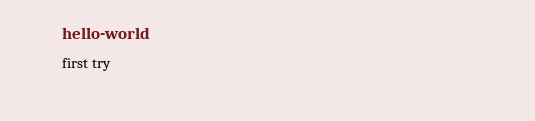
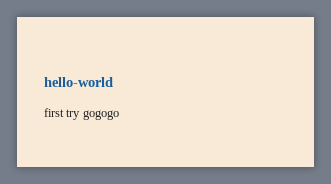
(111, 65) none -> [82,110,119,120] gogogo

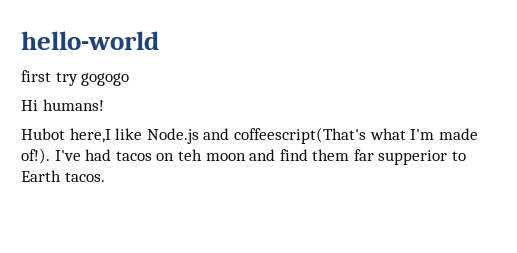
(119, 115) none -> [21,99,104,111] [21,127,478,144] [21,148,467,165] [21,170,105,182] // Hi humans! // Hubot here,I like Node.js and coffeescript(That's what I'm made of!). I've had tacos on teh moon and find them far supperior to Earth tacos.

